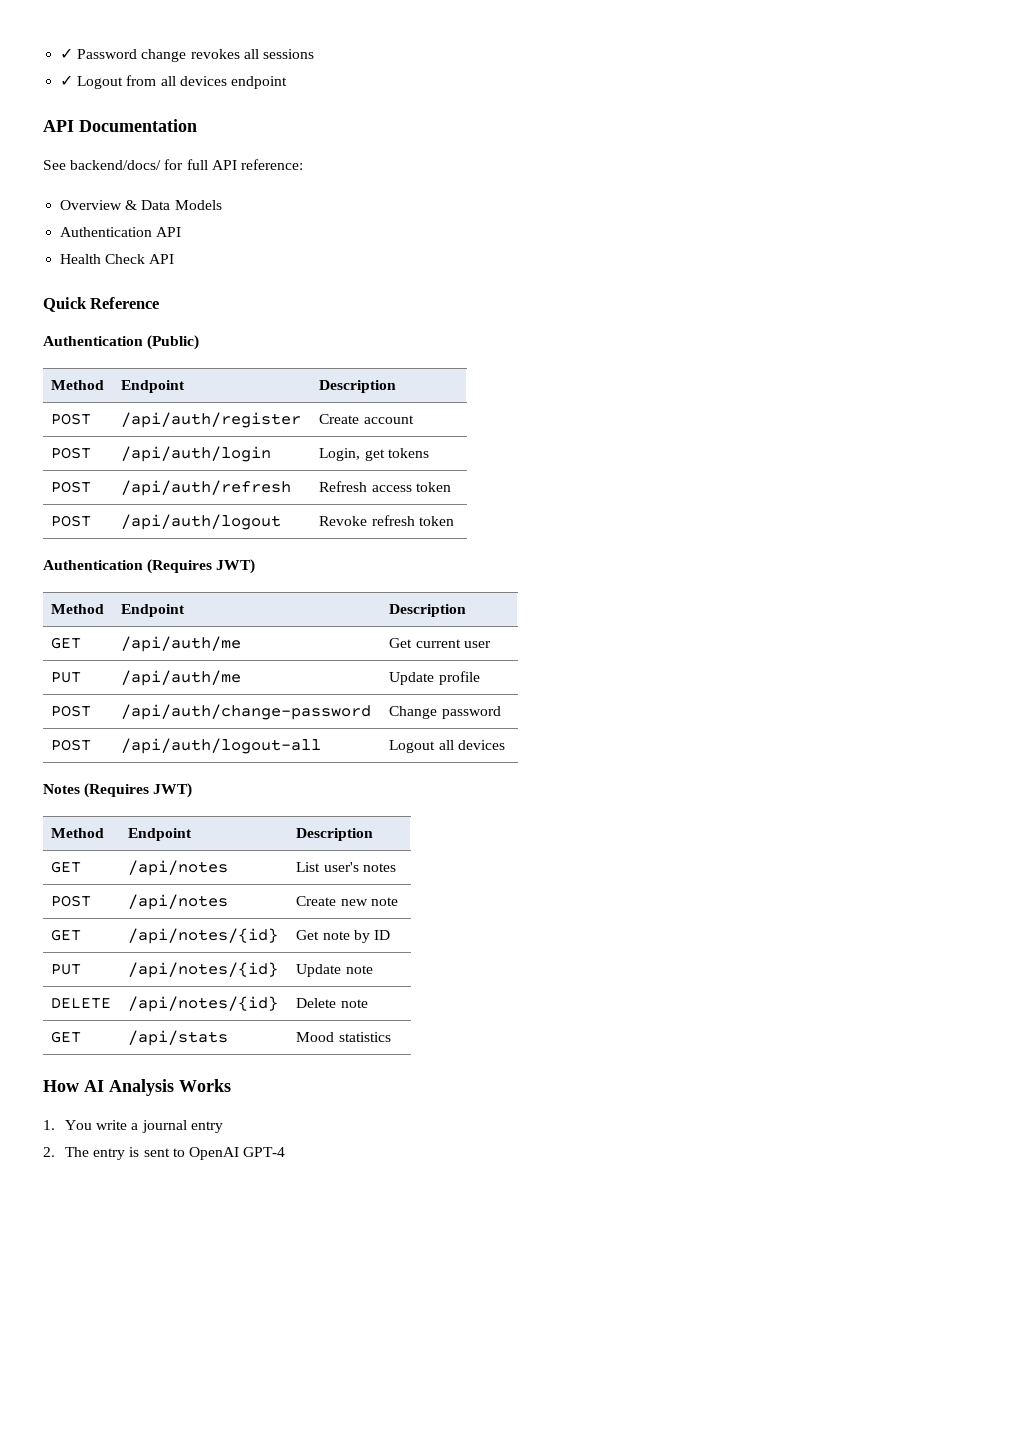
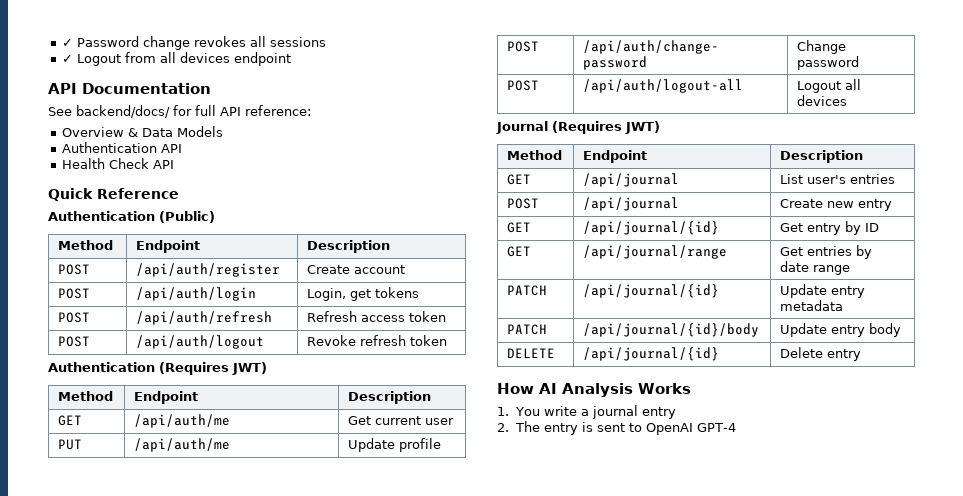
[43,783,193,798] [51,828,105,838] [128,828,193,841] [296,828,374,841] [51,861,82,873] [128,860,229,876] Notes (Requires JWT) // Method | Endpoint | Description // GET | /api/notes -> [496,121,660,134] [507,150,563,160] [583,150,648,163] [780,150,864,163] [507,174,532,185] [583,173,680,187] Journal (Requires JWT) // Method | Endpoint | Description // GET | /api/journal
[362,863,396,872] [51,895,92,907] [128,894,229,910] notes // POST | /api/notes -> [850,174,896,184] [507,198,540,209] [583,197,680,211] entries // POST | /api/journal
[370,897,398,906] [51,929,82,941] [128,928,279,944] [296,930,350,940] note // GET | /api/notes/{id} | Get note -> [858,199,893,211] [507,222,532,233] [583,221,720,235] [780,223,842,235] entry // GET | /api/journal/{id} | Get entry
[51,964,82,975] [128,962,279,978] [296,964,373,977] PUT | /api/notes/{id} | Update note -> [507,246,532,257] [583,245,728,259] [780,245,873,259] [780,261,851,275] [507,285,548,296] [583,284,720,298] [780,284,866,298] [780,300,844,311] [507,324,548,335] [583,323,760,337] [780,323,902,337] GET | /api/journal/range | Get entries by date range // PATCH | /api/journal/{id} | Update entry metadata // PATCH | /api/journal/{id}/body | Update entry body
[128,996,279,1012] /api/notes/{id} -> [583,347,720,361] /api/journal/{id}
[340,999,368,1008] [51,1031,82,1043] [128,1030,229,1046] [296,1032,391,1042] note // GET | /api/stats | Mood statistics -> [827,349,862,361] entry

